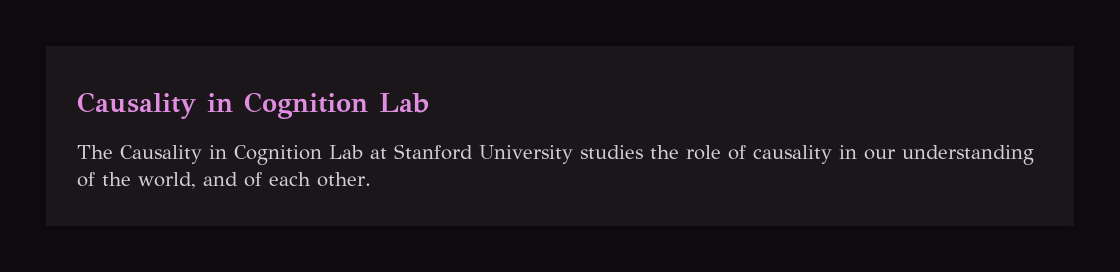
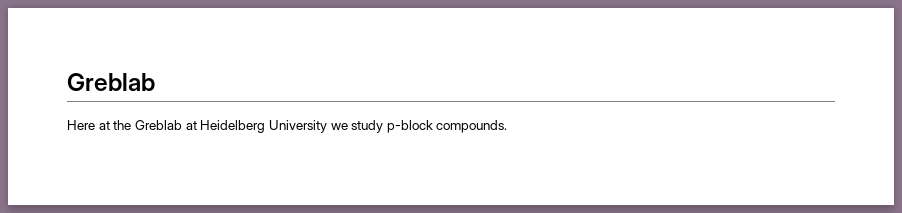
[77,92,429,119] [77,144,1034,165] [77,172,371,189] Causality in Cognition Lab // The Causality in Cognition Lab at Stanford University studies the role of causality in our understanding of the world, and of each other. -> [67,73,155,91] [67,120,508,133] Greblab // Here at the Greblab at Heidelberg University we study p-block compounds.

